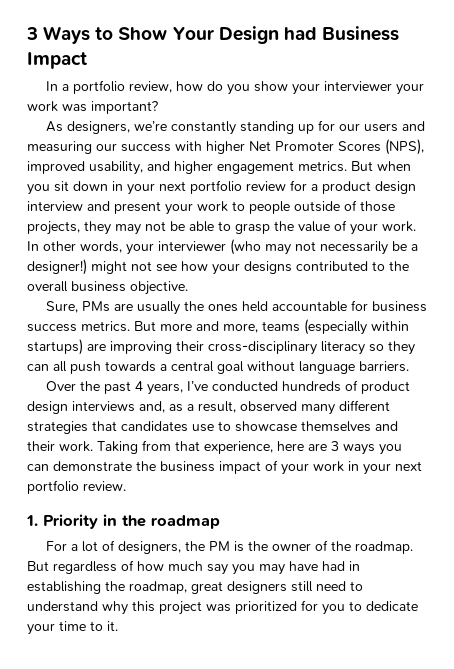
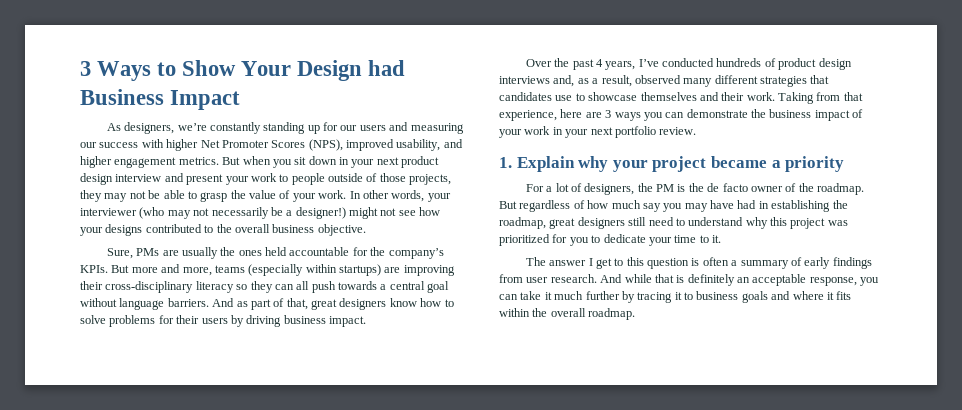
[45,80,424,95] [27,101,158,114] // In a portfolio review, how do you show your interviewer your work was important? -> (241, 100) none
[190,180,318,194] portfolio review for a -> (399, 161) none
[371,301,427,312] [27,321,130,332] business success metrics. -> [370,247,444,259] [80,265,108,273] the company’s KPIs.
(409, 366) none -> [212,298,454,310] [80,315,366,327] And as part of that, great designers know how to solve problems for their users by driving business impact.
[43,514,220,529] Priority in the roadmap -> [516,156,845,172] Explain why your project became a priority
(268, 546) none -> [707,183,748,192] de facto
(118, 626) none -> [525,257,872,269] [499,274,880,286] [499,291,852,303] [499,308,636,320] // The answer I get to this question is often a summary of early findings from user research. And while that is definitely an acceptable response, you can take it much further by tracing it to business goals and where it fits within the overall roadmap.

